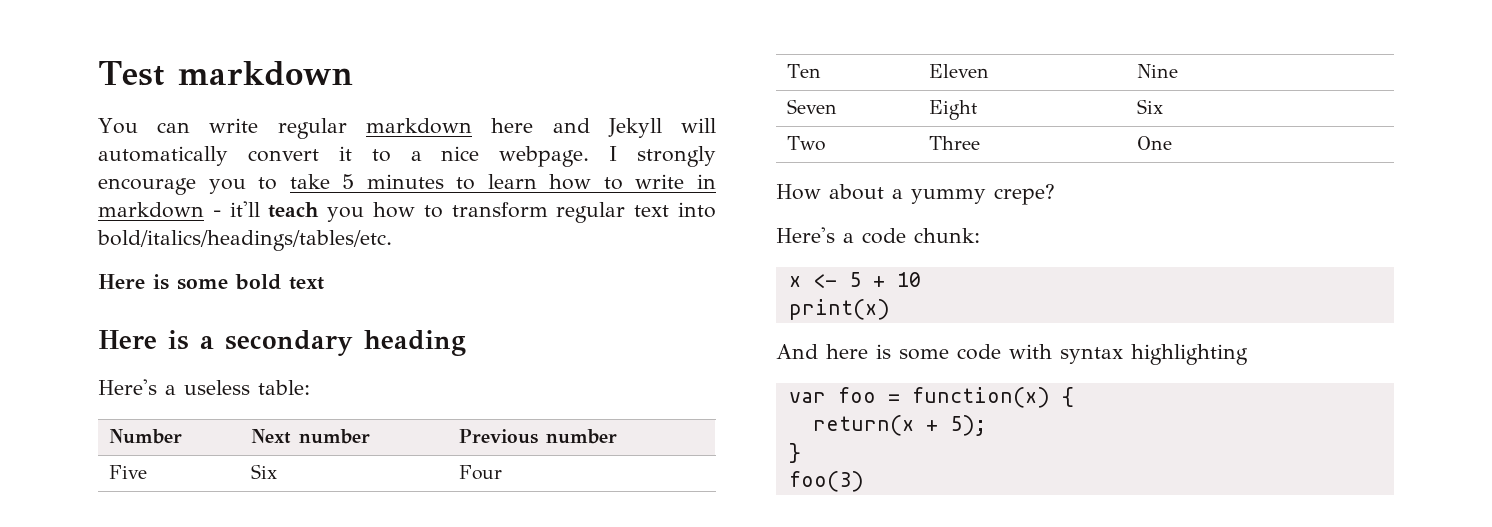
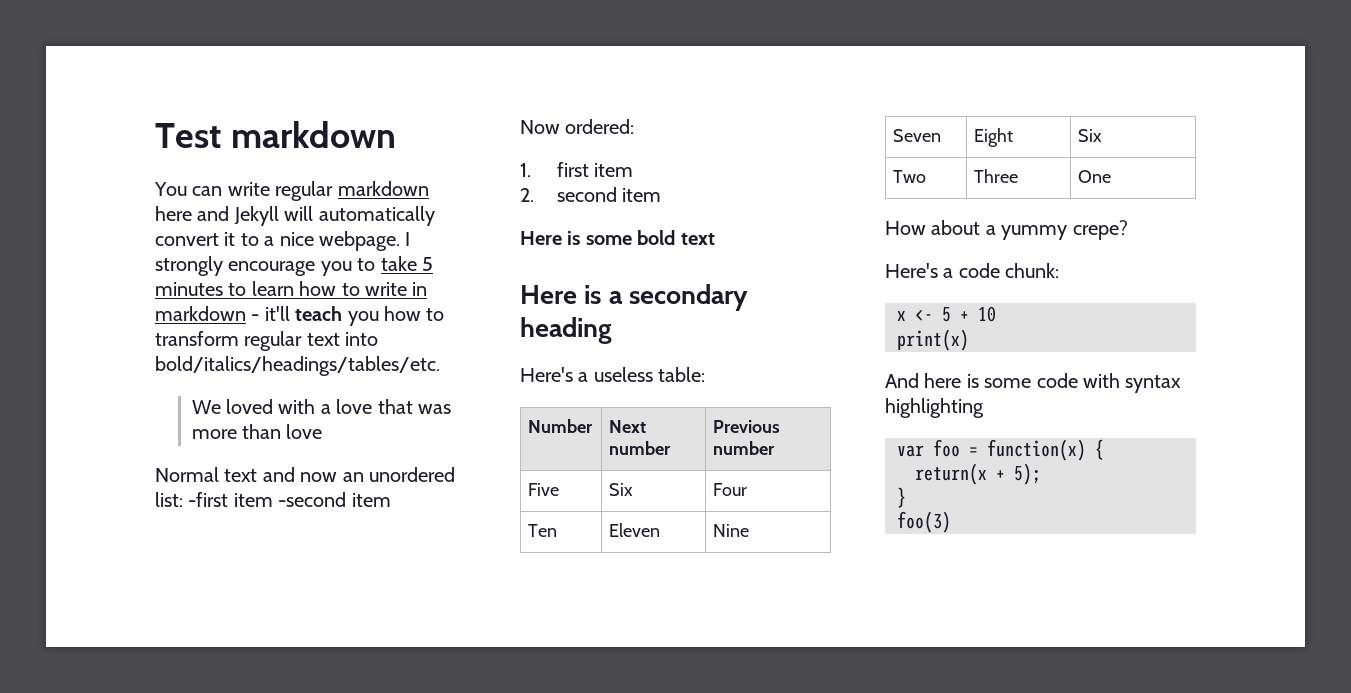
(392, 240) none -> [191,399,452,414] [191,424,323,439] [155,467,455,482] [155,492,391,507] [520,119,635,134] [520,162,634,177] [520,187,662,202] // We loved with a love that was more than love // Normal text and now an unordered list: -first item -second item // Now ordered: // 1. first item // 2. second item

